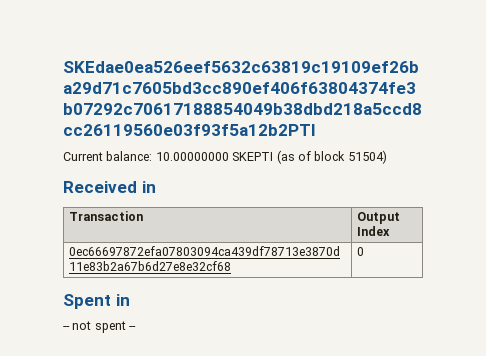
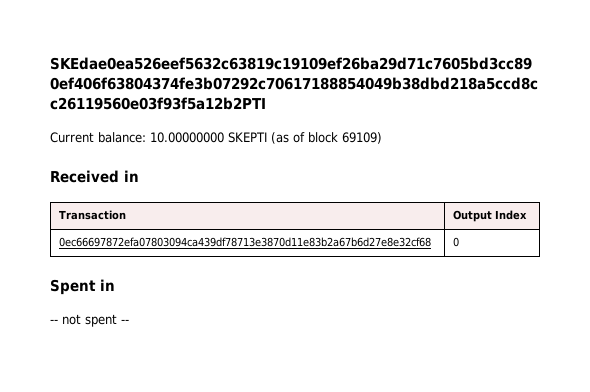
[347,150,387,164] 51504) -> [342,132,382,144] 69109)

